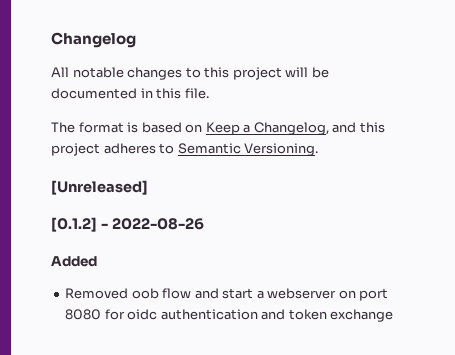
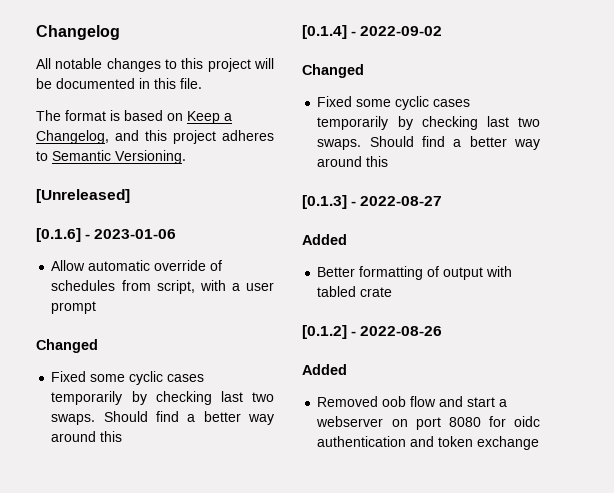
(148, 187) none -> [36,228,177,242] [51,260,223,271] [51,280,274,294] [51,301,97,314] [36,339,98,353] [51,371,205,385] [51,391,274,405] [51,411,274,425] [51,431,123,442] [302,25,443,39] [302,64,364,78] [317,96,471,110] [317,116,540,130] [317,136,540,150] [317,156,389,167] [302,195,443,209] [302,234,347,245] [317,266,513,280] [317,286,393,297] // [0.1.6] - 2023-01-06 // Allow automatic override of schedules from script, with a user prompt // Changed // Fixed some cyclic cases temporarily by checking last two swaps. Should find a better way around this // [0.1.4] - 2022-09-02 // Changed // Fixed some cyclic cases temporarily by checking last two swaps. Should find a better way around this // [0.1.3] - 2022-08-27 // Added // Better formatting of output with tabled crate

